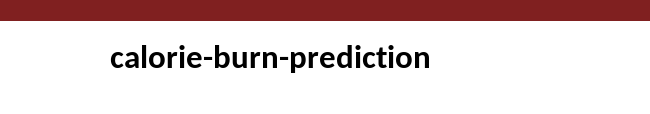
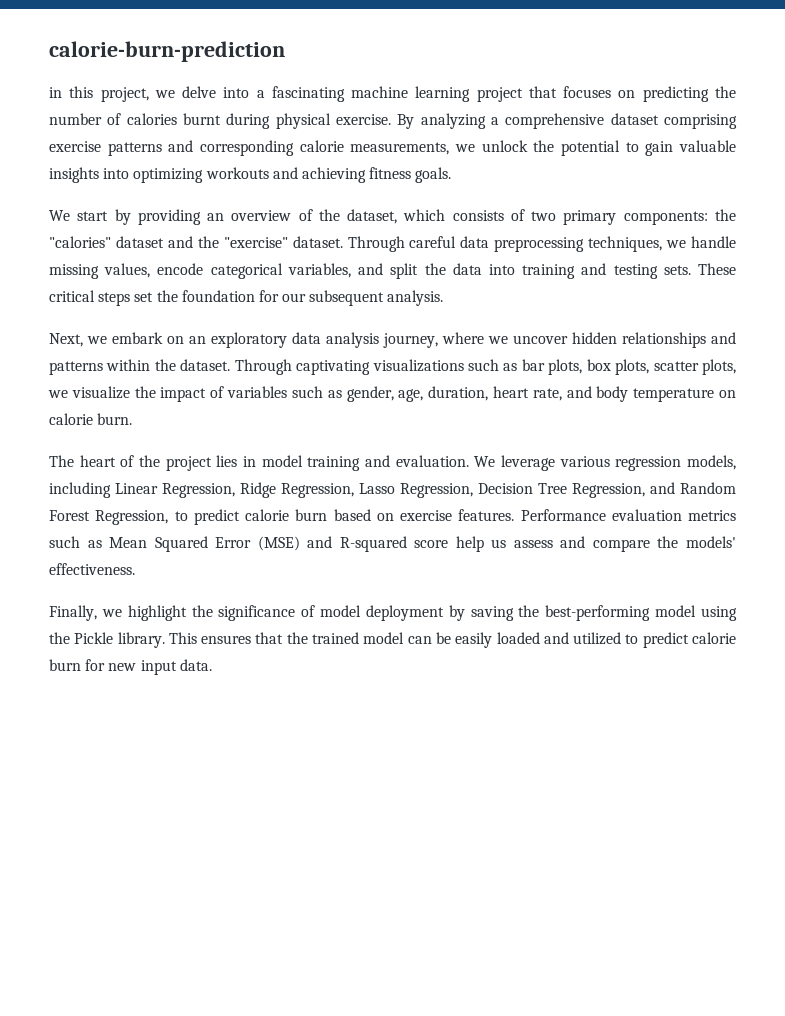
(431, 59) none -> [49,86,736,102] [49,113,737,129] [49,140,736,156] [49,167,452,183] [49,209,736,225] [49,236,736,252] [49,263,736,279] [49,290,444,306] [49,332,736,348] [49,359,737,375] [48,386,736,402] [49,413,133,425] [49,455,736,471] [49,482,736,498] [49,509,736,525] [49,536,736,552] [49,563,135,575] [49,605,737,621] [49,632,736,648] [49,659,212,675] // in this project, we delve into a fascinating machine learning project that focuses on predicting the number of calories burnt during physical exercise. By analyzing a comprehensive dataset comprising exercise patterns and corresponding calorie measurements, we unlock the potential to gain valuable insights into optimizing workouts and achieving fitness goals. // We start by providing an overview of the dataset, which consists of two primary components: the "calories" dataset and the "exercise" dataset. Through careful data preprocessing techniques, we handle missing values, encode categorical variables, and split the data into training and testing sets. These critical steps set the foundation for our subsequent analysis. // Next, we embark on an exploratory data analysis journey, where we uncover hidden relationships and patterns within the dataset. Through captivating visualizations such as bar plots, box plots, scatter plots, we visualize the impact of variables such as gender, age, duration, heart rate, and body temperature on calorie burn. // The heart of the project lies in model training and evaluation. We leverage various regression models, including Linear Regression, Ridge Regression, Lasso Regression, Decision Tree Regression, and Random Forest Regression, to predict calorie burn based on exercise features. Performance evaluation metrics such as Mean Squared Error (MSE) and R-squared score help us assess and compare the models' effectiveness. // Finally, we highlight the significance of model deployment by saving the best-performing model using the Pickle library. This ensures that the trained model can be easily loaded and utilized to predict calorie burn for new input data.

